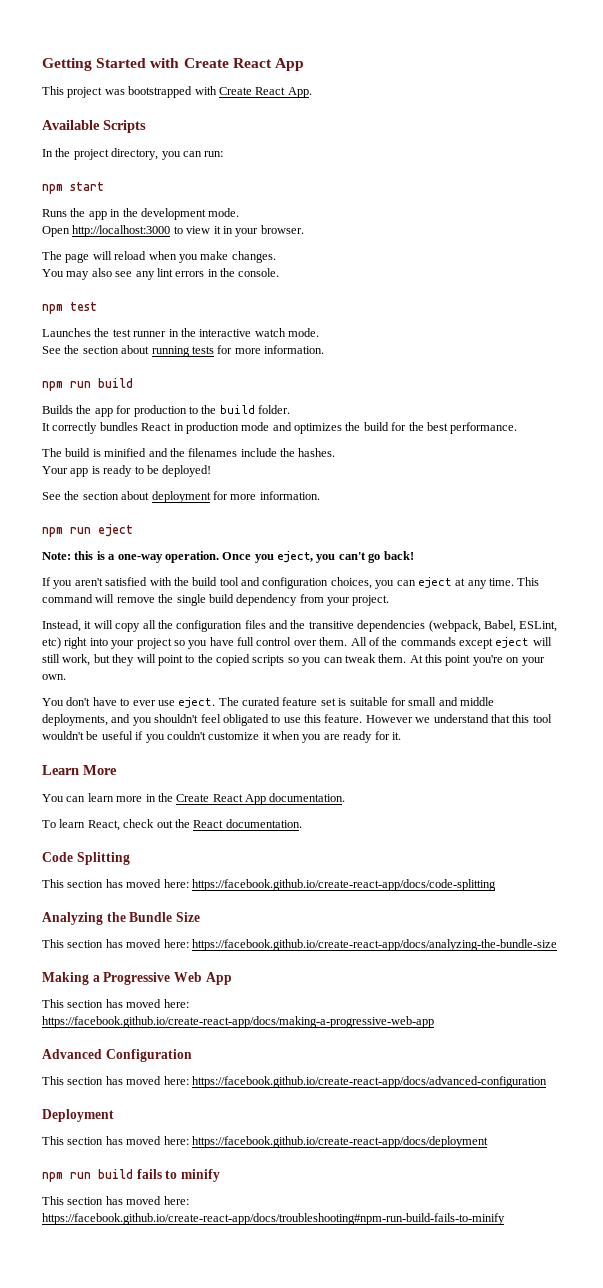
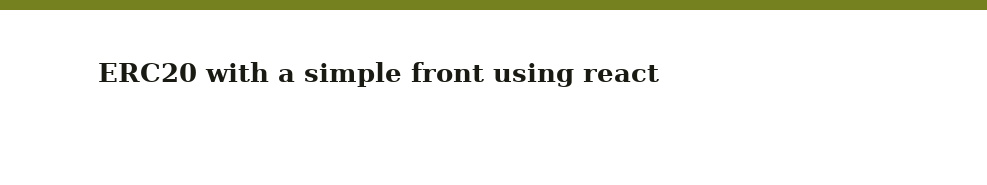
[42,58,304,71] [42,86,312,98] [42,120,146,133] [42,148,224,160] [42,182,104,194] [42,208,240,220] [42,225,304,237] [42,251,276,263] [42,268,280,280] [42,302,97,314] [42,328,319,337] [42,345,324,357] [42,378,133,391] [42,405,290,417] [42,422,518,434] [42,448,336,457] [42,465,212,477] [42,491,320,503] [42,524,133,537] [42,551,414,563] [42,577,540,589] [42,594,390,606] [42,620,558,632] [42,637,552,649] [42,654,545,666] [42,674,66,680] [42,697,494,708] [42,714,552,726] [42,731,401,743] [42,765,117,775] [42,793,346,805] [42,819,302,831] [42,852,130,865] [42,879,496,891] [42,912,200,925] [42,939,557,951] [42,972,232,985] [42,999,189,1008] [42,1016,434,1028] [42,1049,192,1062] [42,1076,547,1088] [42,1109,114,1122] [42,1136,488,1148] [42,1169,220,1182] [42,1196,189,1205] [42,1213,505,1225] Getting Started with Create React App // This project was bootstrapped with Create React App. // Available Scripts // In the project directory, you can run: // npm start // Runs the app in the development mode. // Open http://localhost:3000 to view it in your browser. // The page will reload when you make changes. // You may also see any lint errors in the console. // npm test // Launches the test runner in the interactive watch mode. // See the section about running tests for more information. // npm run build // Builds the app for production to the build folder. // It correctly bundles React in production mode and optimizes the build for the best performance. // The build is minified and the filenames include the hashes. // Your app is ready to be deployed! // See the section about deployment for more information. // npm run eject // Note: this is a one-way operation. Once you eject, you can't go back! // If you aren't satisfied with the build tool and configuration choices, you can eject at any time. This command will remove the single build dependency from your project. // Instead, it will copy all the configuration files and the transitive dependencies (webpack, Babel, ESLint, etc) right into your project so you have full control over them. All of the commands except eject will still work, but they will point to the copied scripts so you can tweak them. At this point you're on your own. // You don't have to ever use eject. The curated feature set is suitable for small and middle deployments, and you shouldn't feel obligated to use this feature. However we understand that this tool wouldn't be useful if you couldn't customize it when you are ready for it. // Learn More // You can learn more in the Create React App documentation. // To learn React, check out the React documentation. // Code Splitting // This section has moved here: https://facebook.github.io/create-react-app/docs/code-splitting // Analyzing the Bundle Size // This section has moved here: https://facebook.github.io/create-react-app/docs/analyzing-the-bundle-size // Making a Progressive Web App // This section has moved here: https://facebook.github.io/create-react-app/docs/making-a-progressive-web-app // Advanced Configuration // This section has moved here: https://facebook.github.io/create-react-app/docs/advanced-configuration // Deployment // This section has moved here: https://facebook.github.io/create-react-app/docs/deployment // npm run build fails to minify // This section has moved here: https://facebook.github.io/create-react-app/docs/troubleshooting#npm-run-build-fails-to-minify -> [98,62,659,87] ERC20 with a simple front using react

